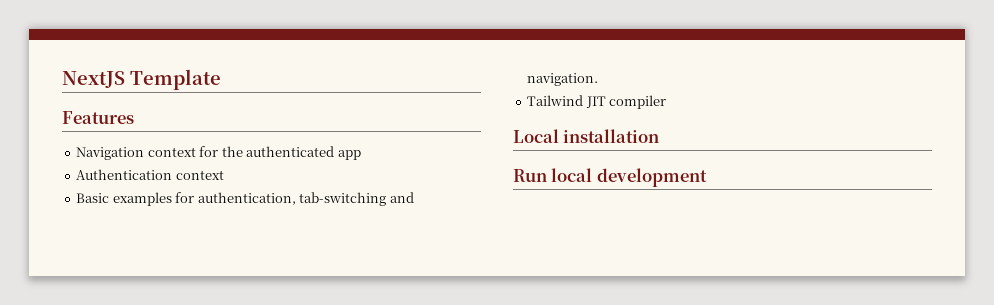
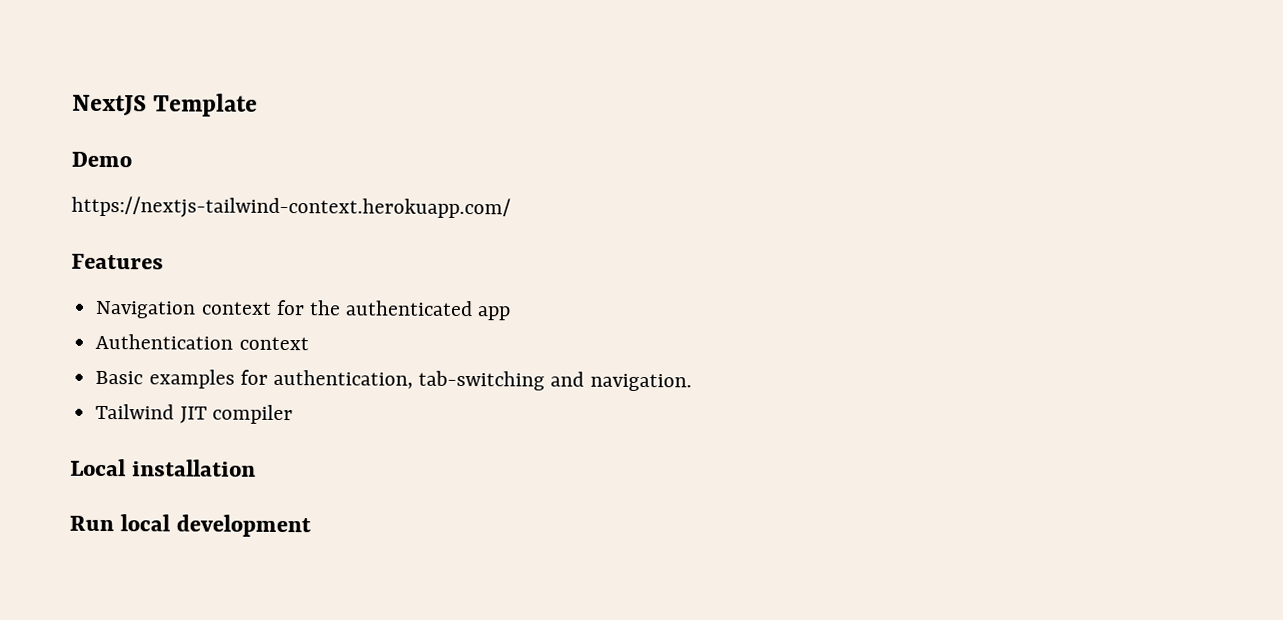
(221, 79) none -> [71,151,132,168] [71,195,511,220] // Demo // https://nextjs-tailwind-context.herokuapp.com/

